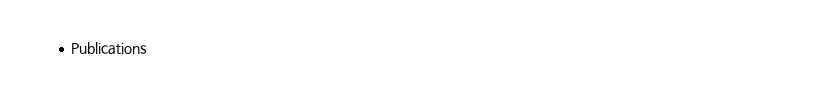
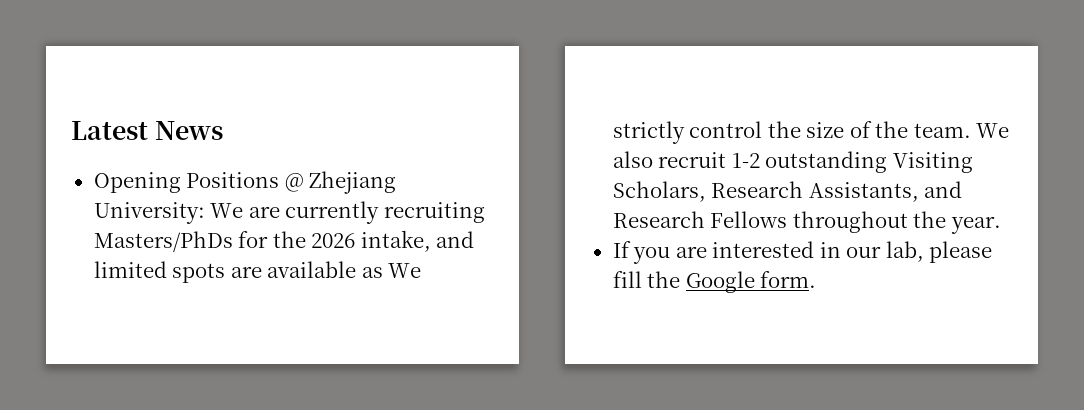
[71,42,148,55] Publications -> [71,121,223,140] [93,171,397,194] [93,201,485,224] [93,230,475,252] [93,261,422,283] [612,121,1010,144] [612,151,973,173] [612,181,963,202] [612,211,1001,234] [612,241,993,264] [612,271,817,293] Latest News // Opening Positions @ Zhejiang University: We are currently recruiting Masters/PhDs for the 2026 intake, and limited spots are available as We strictly control the size of the team. We also recruit 1-2 outstanding Visiting Scholars, Research Assistants, and Research Fellows throughout the year. // If you are interested in our lab, please fill the Google form.

